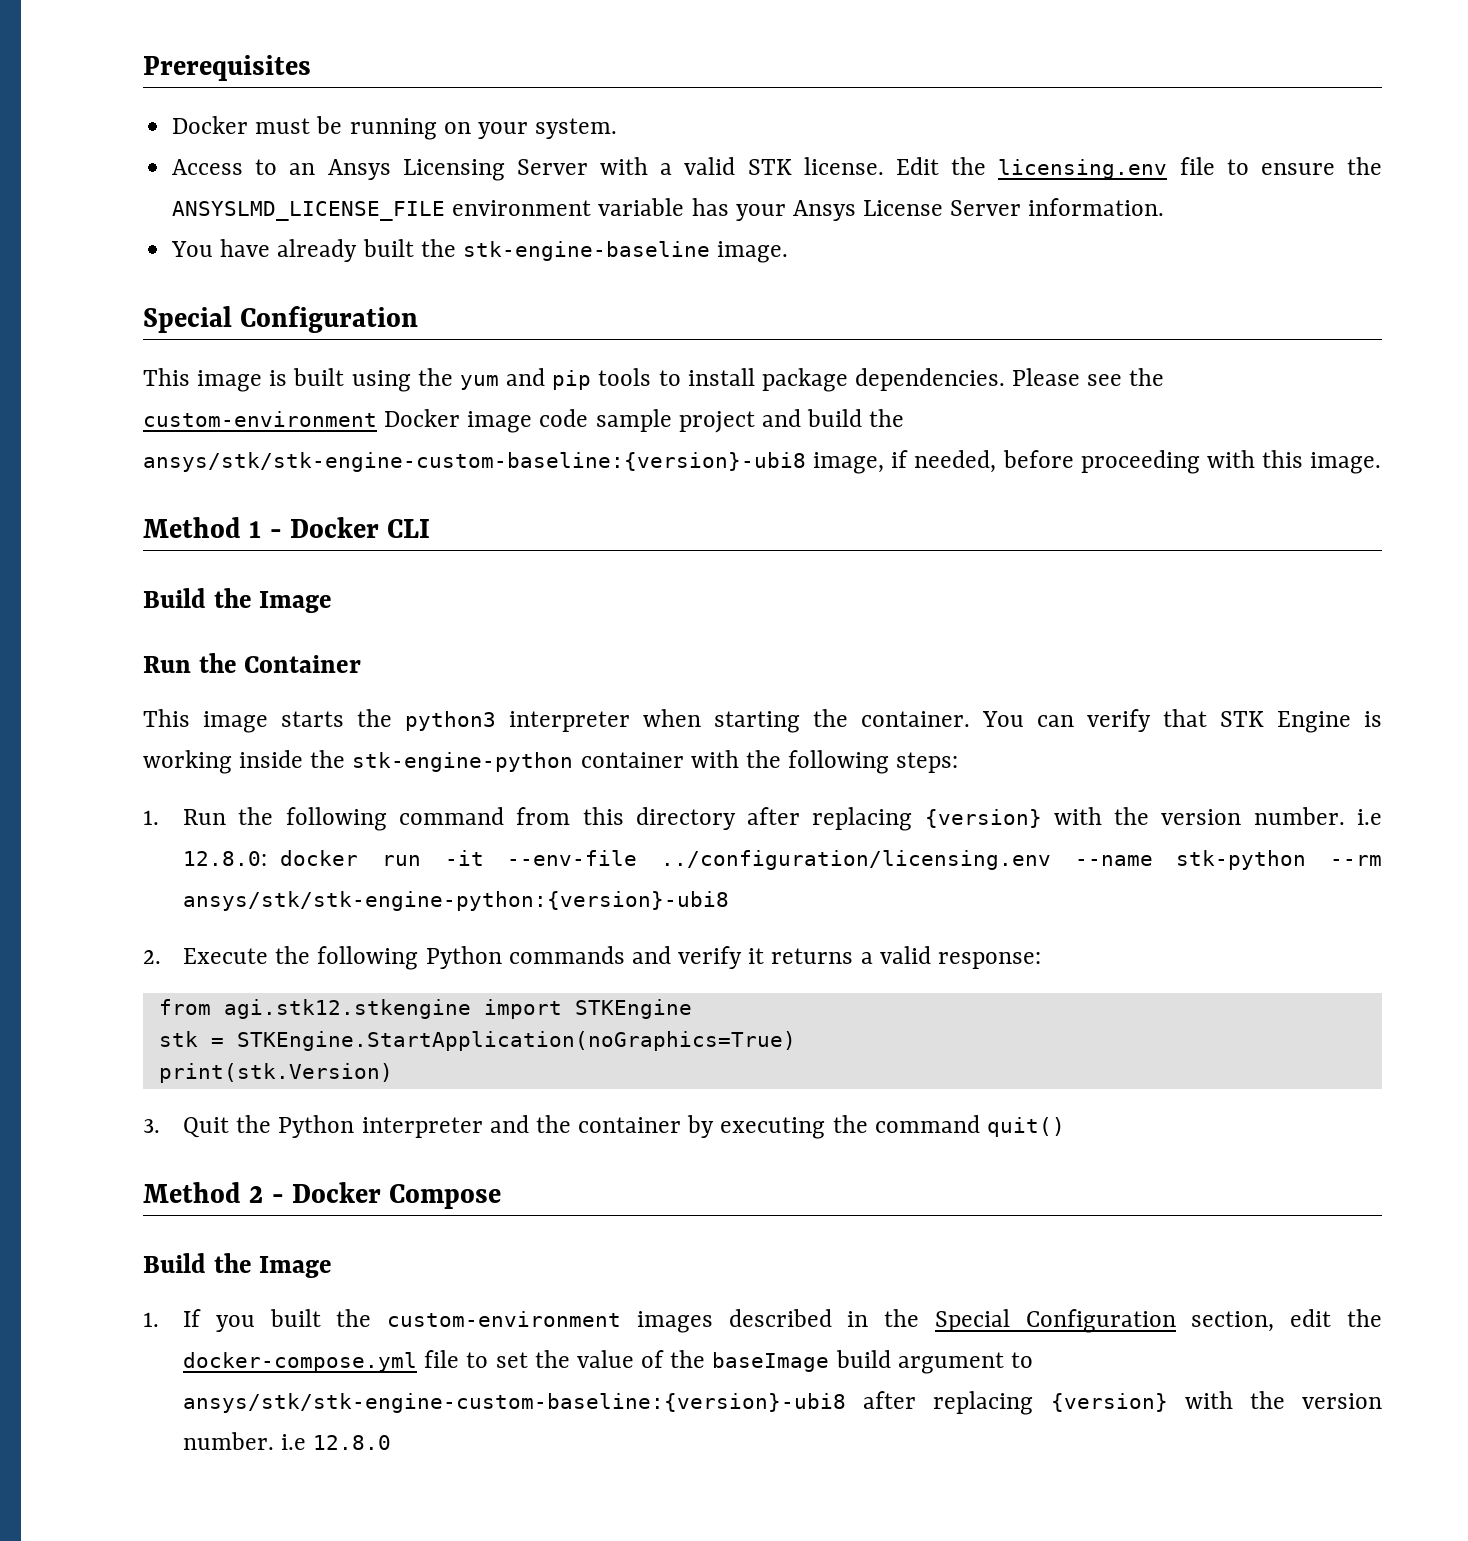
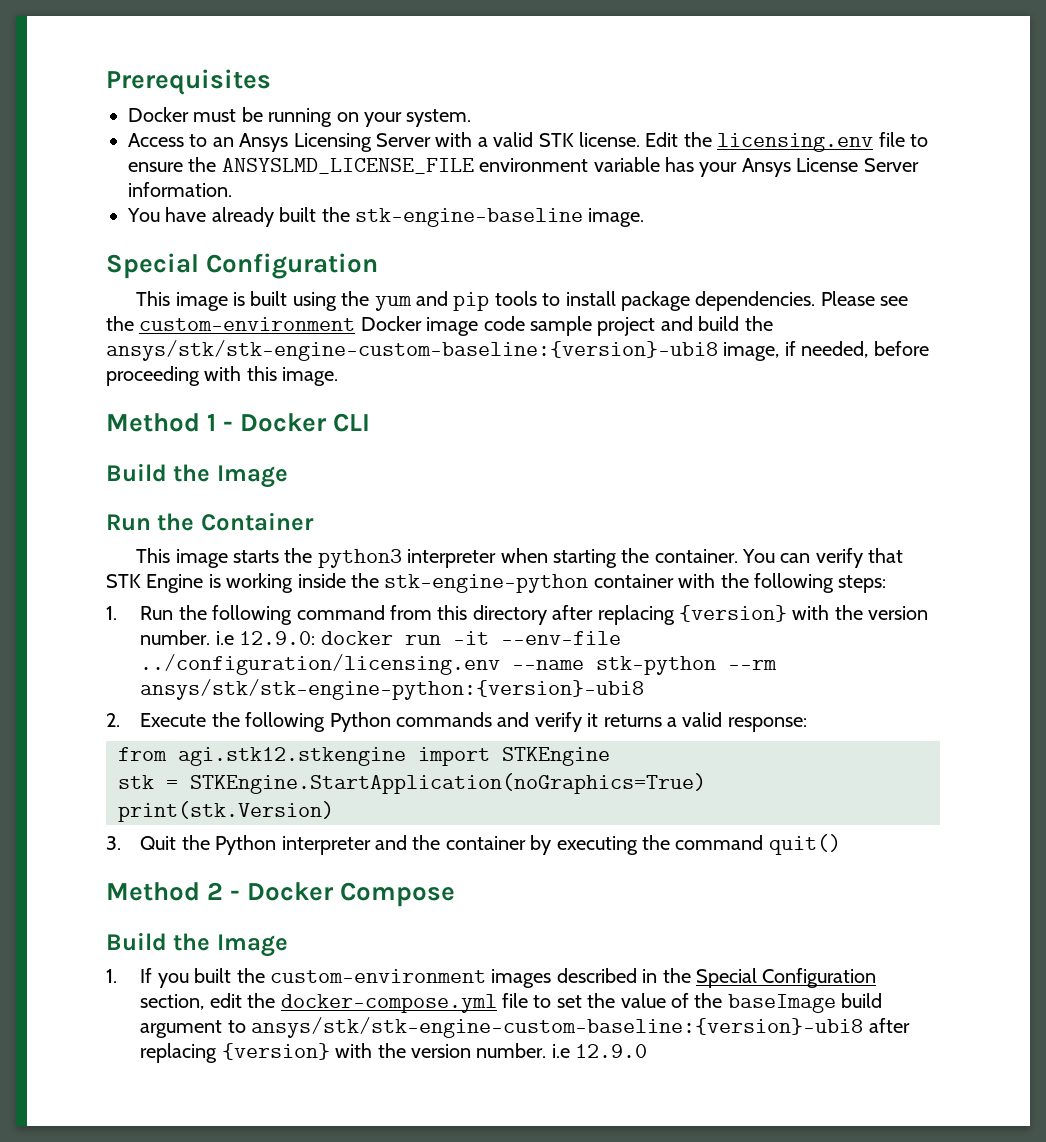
[183,851,268,866] 12.8.0: -> [239,631,316,645] 12.9.0:
[313,1435,392,1450] 12.8.0 -> [575,1044,648,1058] 12.9.0

